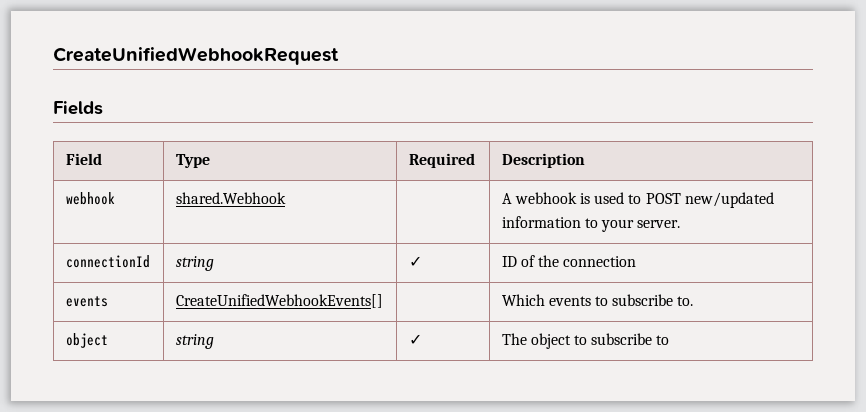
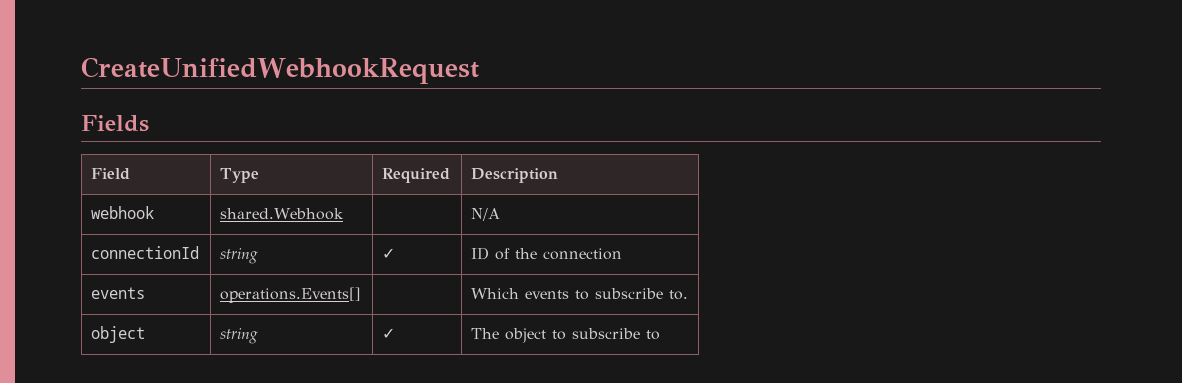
[501,192,774,208] [501,216,681,232] A webhook is used to POST new/updated information to your server. -> [471,208,501,221] N/A
[175,294,383,308] CreateUnifiedWebhookEvents[] -> [220,287,362,303] operations.Events[]

